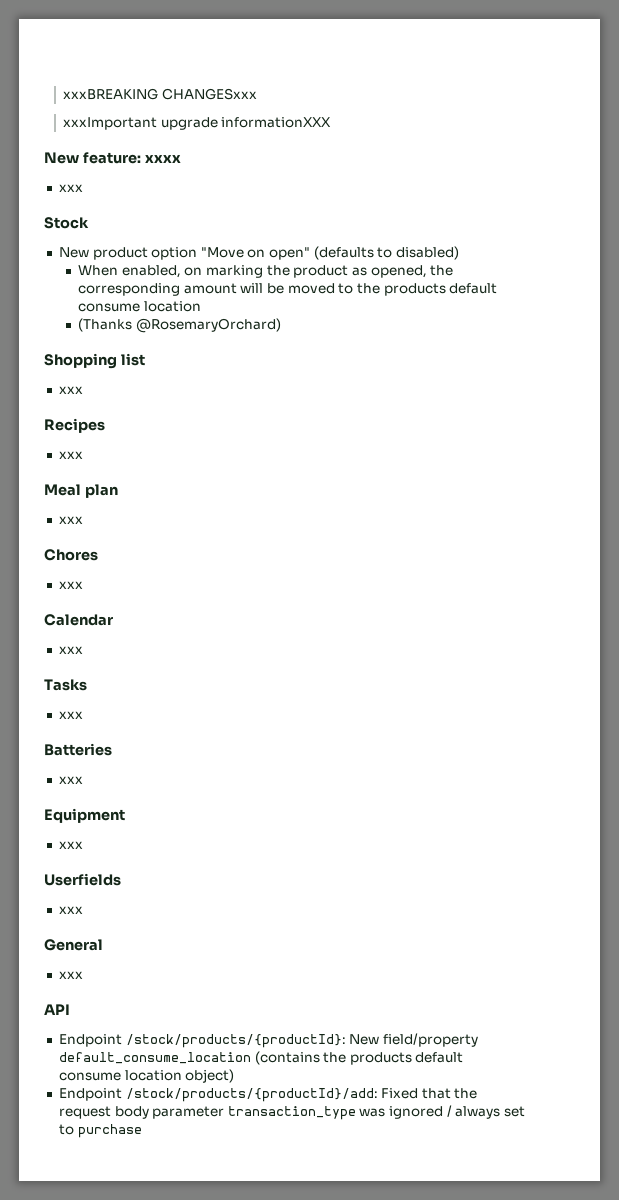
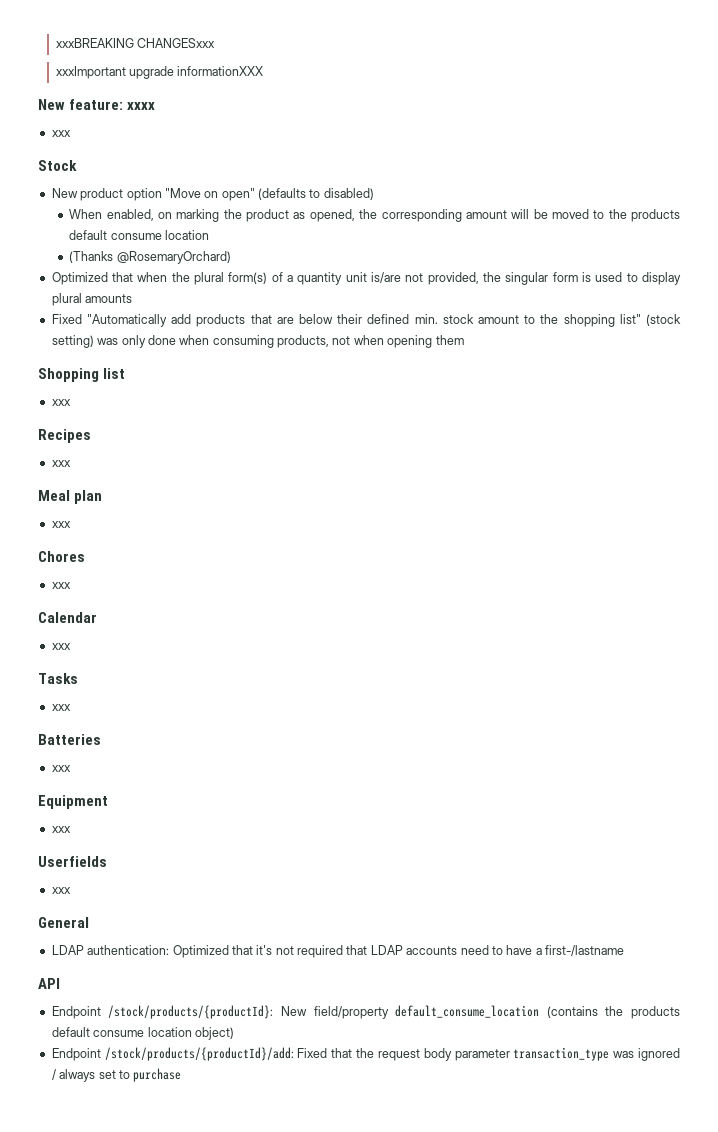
(281, 325) none -> [51,272,681,285] [51,293,133,306] [51,314,681,327] [51,335,464,348] // Optimized that when the plural form(s) of a quantity unit is/are not provided, the singular form is used to display plural amounts // Fixed "Automatically add products that are below their defined min. stock amount to the shopping list" (stock setting) was only done when consuming products, not when opening them
[58,971,83,979] xxx -> [51,945,624,958] LDAP authentication: Optimized that it's not required that LDAP accounts need to have a first-/lastname

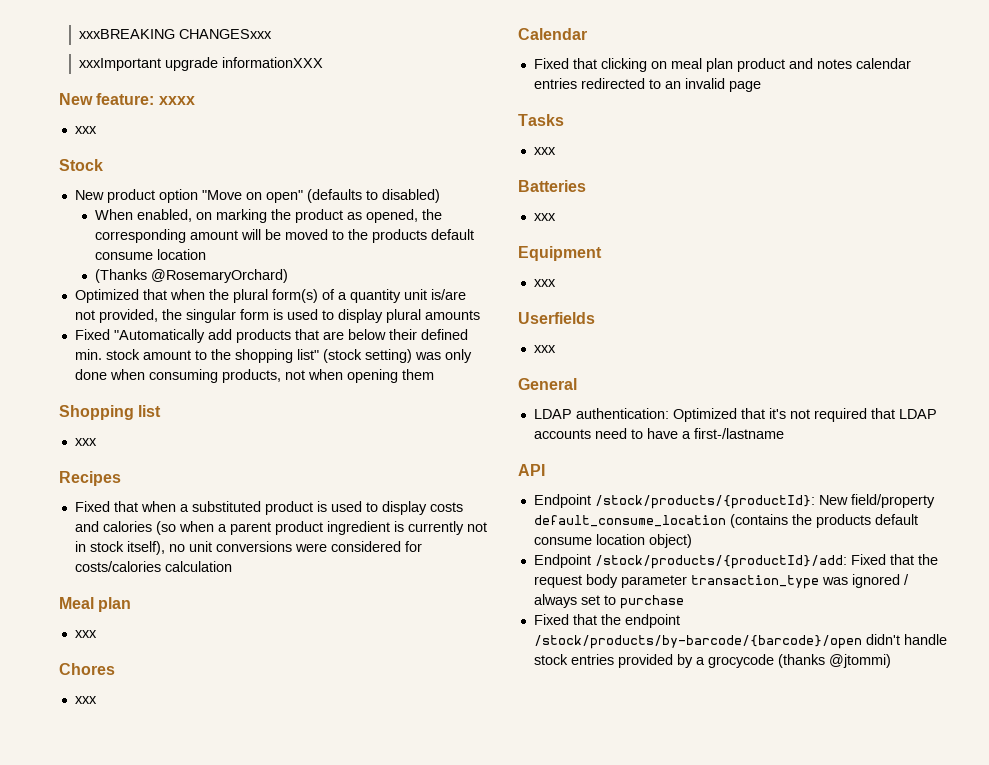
[51,460,71,467] xxx -> [74,501,463,515] [74,521,487,535] [74,541,422,555] [74,561,232,572] Fixed that when a substituted product is used to display costs and calories (so when a parent product ingredient is currently not in stock itself), no unit conversions were considered for costs/calories calculation
[51,643,71,650] xxx -> [533,58,911,72] [533,78,761,92] Fixed that clicking on meal plan product and notes calendar entries redirected to an invalid page
(182, 1075) none -> [533,614,680,628] [533,634,947,649] [533,654,891,668] // Fixed that the endpoint /stock/products/by-barcode/{barcode}/open didn't handle stock entries provided by a grocycode (thanks @jtommi)

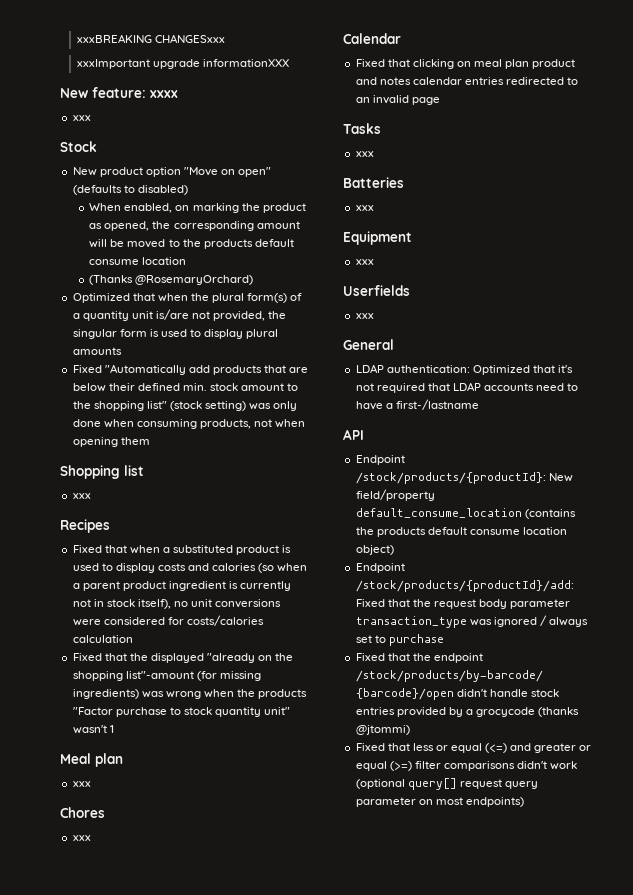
(232, 566) none -> [72,653,294,663] [72,671,261,681] [72,689,308,699] [72,707,291,717] [72,725,114,734] // Fixed that the displayed "already on the shopping list"-amount (for missing ingredients) was wrong when the products "Factor purchase to stock quantity unit" wasn't 1
(891, 661) none -> [355,743,592,753] [355,761,578,771] [355,778,538,790] [355,797,524,807] // Fixed that less or equal (<=) and greater or equal (>=) filter comparisons didn't work (optional query[] request query parameter on most endpoints)

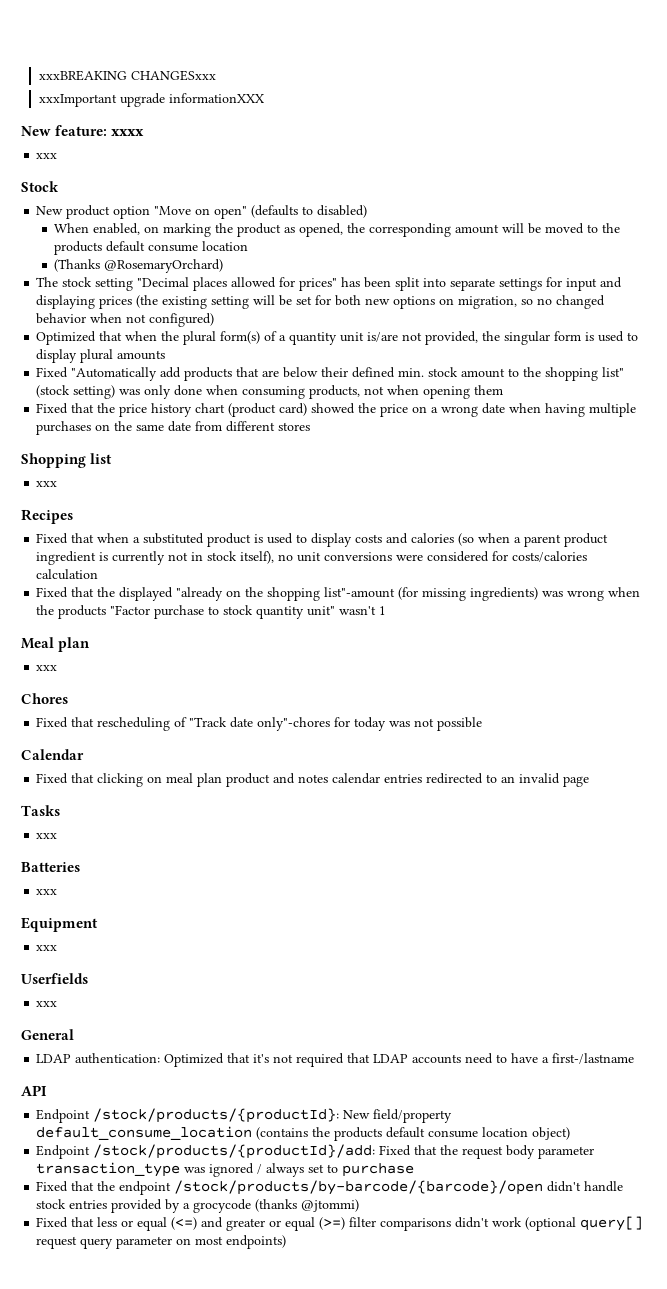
(254, 280) none -> [36,277,623,291] [36,295,606,309] [36,313,215,327] // The stock setting "Decimal places allowed for prices" has been split into separate settings for input and displaying prices (the existing setting will be set for both new options on migration, so no changed behavior when not configured)
(150, 441) none -> [36,403,637,417] [36,421,311,435] // Fixed that the price history chart (product card) showed the price on a wrong date when having multiple purchases on the same date from different stores
[72,835,91,841] xxx -> [36,717,483,731] Fixed that rescheduling of "Track date only"-chores for today was not possible

